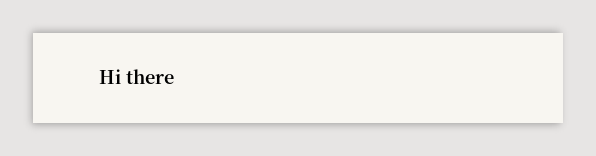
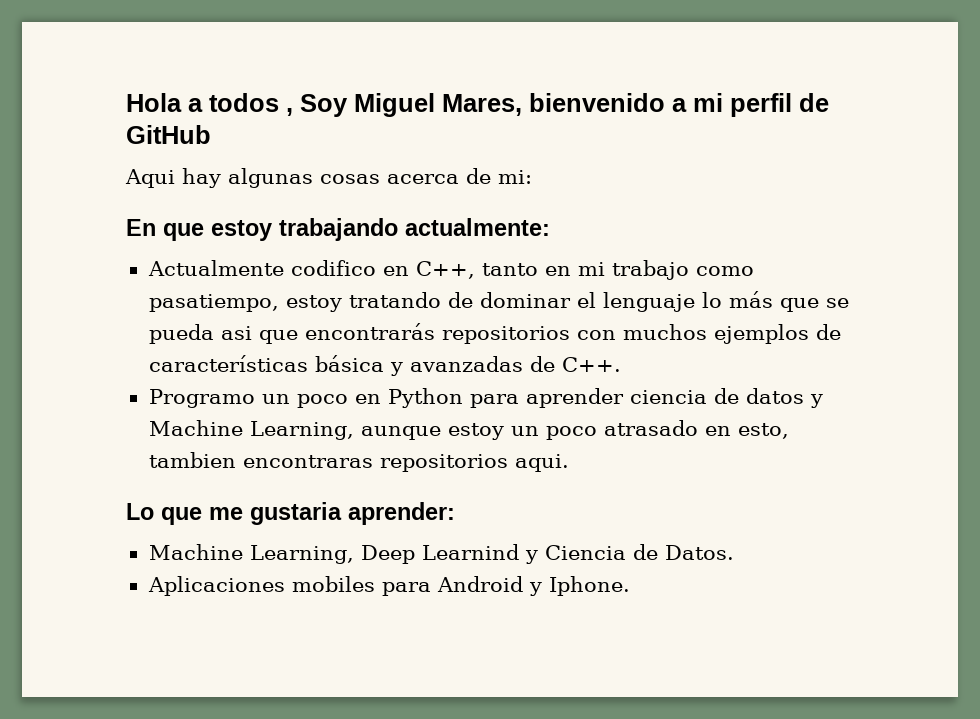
[99,69,174,84] Hi there -> [126,93,829,117] [126,125,211,144] [125,168,532,188] [126,218,550,241] [147,260,754,280] [148,291,849,312] [148,323,841,344] [148,355,621,376] [148,388,823,408] [148,420,789,440] [148,452,569,472] [126,502,455,525] [148,544,734,564] [147,576,630,596] Hola a todos , Soy Miguel Mares, bienvenido a mi perfil de GitHub // Aqui hay algunas cosas acerca de mi: // En que estoy trabajando actualmente: // Actualmente codifico en C++, tanto en mi trabajo como pasatiempo, estoy tratando de dominar el lenguaje lo más que se pueda asi que encontrarás repositorios con muchos ejemplos de características básica y avanzadas de C++. // Programo un poco en Python para aprender ciencia de datos y Machine Learning, aunque estoy un poco atrasado en esto, tambien encontraras repositorios aqui. // Lo que me gustaria aprender: // Machine Learning, Deep Learnind y Ciencia de Datos. // Aplicaciones mobiles para Android y Iphone.

